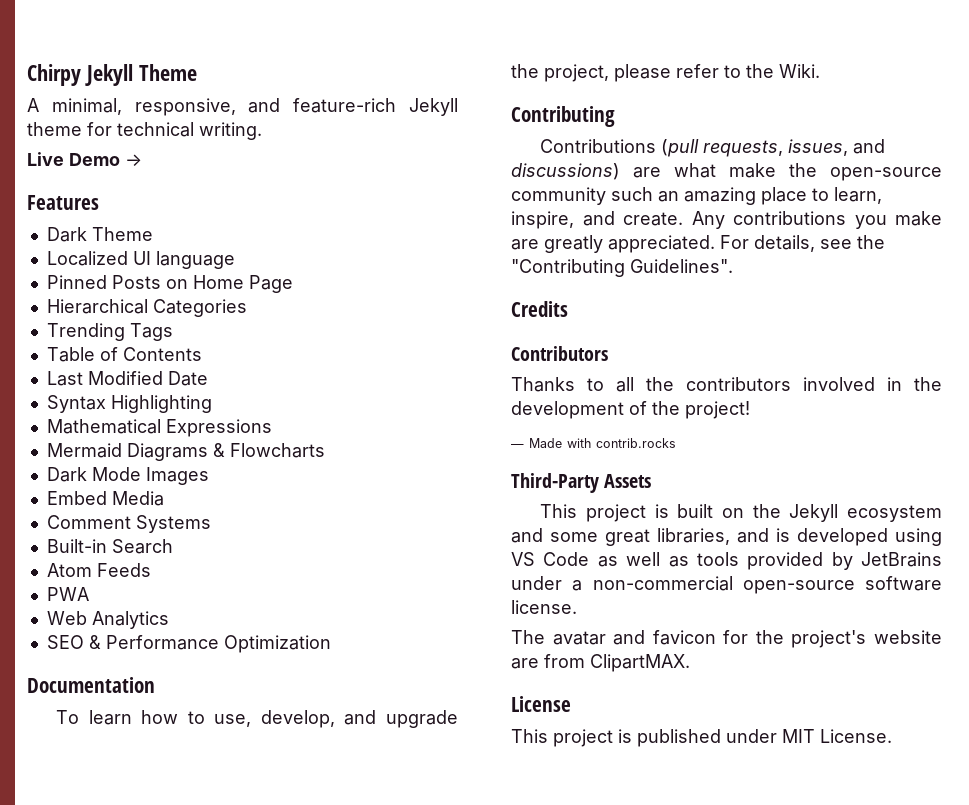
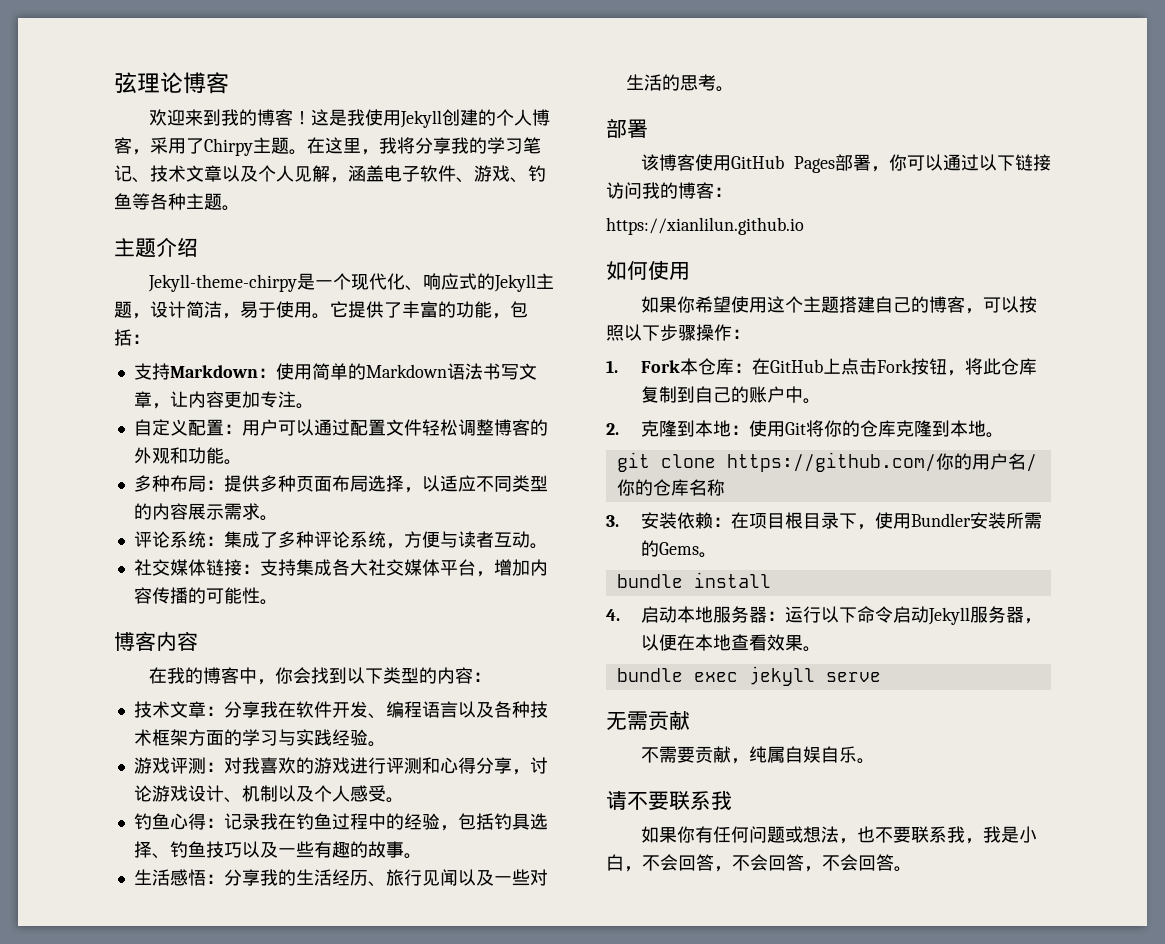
[27,64,197,86] [27,98,458,116] [27,122,262,140] [27,152,142,166] [27,195,99,210] [46,227,153,242] [46,251,235,269] [46,275,293,293] [46,299,247,317] [46,323,173,341] [46,347,202,362] [46,371,208,386] [46,395,212,413] [46,419,272,437] [46,443,325,461] [46,467,209,485] [46,491,164,506] [46,515,211,533] [46,539,173,554] [46,563,151,577] [46,587,89,601] [46,611,169,629] [46,635,331,653] [27,677,155,693] [56,710,458,728] [511,64,820,82] [511,106,615,127] [540,139,886,157] [511,163,942,181] [511,187,882,205] [511,211,942,229] [511,235,885,253] [511,259,733,277] [511,301,568,317] [511,346,608,361] [511,377,942,392] [511,401,750,419] [511,438,676,448] [511,473,652,493] [540,504,942,522] [511,528,942,546] [511,552,942,570] [511,576,942,594] [511,600,577,614] [511,630,942,648] [511,654,690,672] [511,696,571,712] [511,729,892,747] Chirpy Jekyll Theme // A minimal, responsive, and feature-rich Jekyll theme for technical writing. // Live Demo → // Features // Dark Theme // Localized UI language // Pinned Posts on Home Page // Hierarchical Categories // Trending Tags // Table of Contents // Last Modified Date // Syntax Highlighting // Mathematical Expressions // Mermaid Diagrams & Flowcharts // Dark Mode Images // Embed Media // Comment Systems // Built-in Search // Atom Feeds // PWA // Web Analytics // SEO & Performance Optimization // Documentation // To learn how to use, develop, and upgrade the project, please refer to the Wiki. // Contributing // Contributions (pull requests, issues, and discussions) are what make the open-source community such an amazing place to learn, inspire, and create. Any contributions you make are greatly appreciated. For details, see the "Contributing Guidelines". // Credits // Contributors // Thanks to all the contributors involved in the development of the project! // — Made with contrib.rocks // Third-Party Assets // This project is built on the Jekyll ecosystem and some great libraries, and is developed using VS Code as well as tools provided by JetBrains under a non-commercial open-source software license. // The avatar and favicon for the project's website are from ClipartMAX. // License // This project is published under MIT License. -> [114,72,229,94] [148,109,550,128] [114,137,541,156] [114,165,546,183] [114,193,240,211] [114,238,198,258] [147,273,554,292] [114,301,528,319] [114,329,150,346] [133,363,537,380] [133,391,314,409] [133,419,548,436] [133,447,242,465] [133,475,548,493] [133,503,278,521] [133,531,548,549] [133,559,548,577] [133,587,278,605] [114,631,198,651] [148,667,491,685] [133,701,548,719] [133,729,386,747] [133,757,548,775] [133,785,404,803] [133,813,548,831] [133,841,422,859] [133,869,548,887] [625,74,734,92] [606,118,648,138] [640,154,1051,173] [606,182,732,199] [606,217,804,235] [606,260,690,280] [640,296,1037,314] [606,324,750,341] [606,358,1037,376] [640,386,821,404] [606,420,1004,438] [616,452,1037,472] [616,479,725,496] [606,512,1042,530] [640,540,717,558] [616,572,771,588] [606,606,1042,625] [640,634,821,652] [616,666,881,686] [606,711,690,731] [640,746,875,764] [606,790,732,810] [640,826,1037,844] [606,854,912,872] 弦理论博客 // 欢迎来到我的博客！这是我使用Jekyll创建的个人博客，采用了Chirpy主题。在这里，我将分享我的学习笔记、技术文章以及个人见解，涵盖电子软件、游戏、钓鱼等各种主题。 // 主题介绍 // Jekyll-theme-chirpy是一个现代化、响应式的Jekyll主题，设计简洁，易于使用。它提供了丰富的功能，包括： // 支持Markdown：使用简单的Markdown语法书写文章，让内容更加专注。 // 自定义配置：用户可以通过配置文件轻松调整博客的外观和功能。 // 多种布局：提供多种页面布局选择，以适应不同类型的内容展示需求。 // 评论系统：集成了多种评论系统，方便与读者互动。 // 社交媒体链接：支持集成各大社交媒体平台，增加内容传播的可能性。 // 博客内容 // 在我的博客中，你会找到以下类型的内容： // 技术文章：分享我在软件开发、编程语言以及各种技术框架方面的学习与实践经验。 // 游戏评测：对我喜欢的游戏进行评测和心得分享，讨论游戏设计、机制以及个人感受。 // 钓鱼心得：记录我在钓鱼过程中的经验，包括钓具选择、钓鱼技巧以及一些有趣的故事。 // 生活感悟：分享我的生活经历、旅行见闻以及一些对生活的思考。 // 部署 // 该博客使用GitHub Pages部署，你可以通过以下链接访问我的博客： // https://xianlilun.github.io // 如何使用 // 如果你希望使用这个主题搭建自己的博客，可以按照以下步骤操作： // 1. Fork本仓库：在GitHub上点击Fork按钮，将此仓库复制到自己的账户中。 // 2.克隆到本地：使用Git将你的仓库克隆到本地。 // git clone https://github.com/你的用户名/你的仓库名称 // 3.安装依赖：在项目根目录下，使用Bundler安装所需的Gems。 // bundle install // 4.启动本地服务器：运行以下命令启动Jekyll服务器，以便在本地查看效果。 // bundle exec jekyll serve // 无需贡献 // 不需要贡献，纯属自娱自乐。 // 请不要联系我 // 如果你有任何问题或想法，也不要联系我，我是小白，不会回答，不会回答，不会回答。

